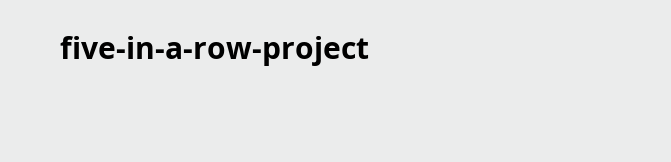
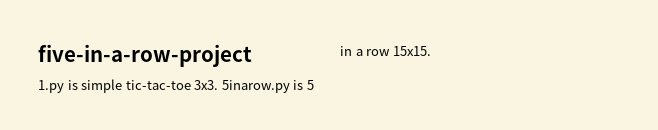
(369, 51) none -> [38,79,314,93] [340,46,431,56] // 1.py is simple tic-tac-toe 3x3. 5inarow.py is 5 in a row 15x15.

